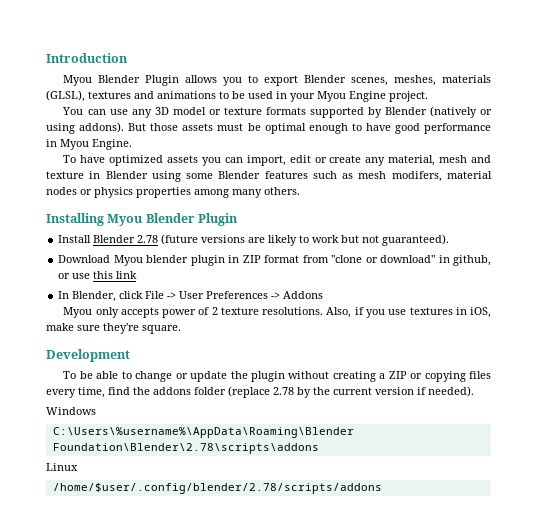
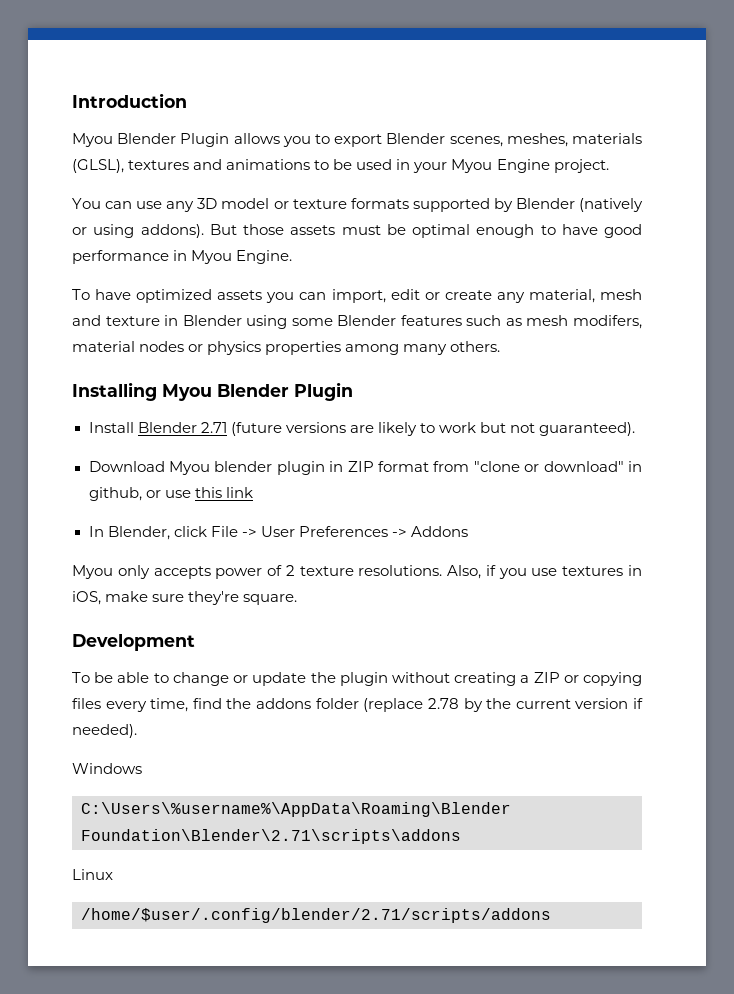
[137,235,159,243] 2.78 -> [200,422,227,433] 2.71
[52,443,319,454] Foundation\Blender\2.78\scripts\addons -> [81,829,461,844] Foundation\Blender\2.71\scripts\addons
[52,483,382,494] /home/$user/.config/blender/2.78/scripts/addons -> [81,908,551,923] /home/$user/.config/blender/2.71/scripts/addons

